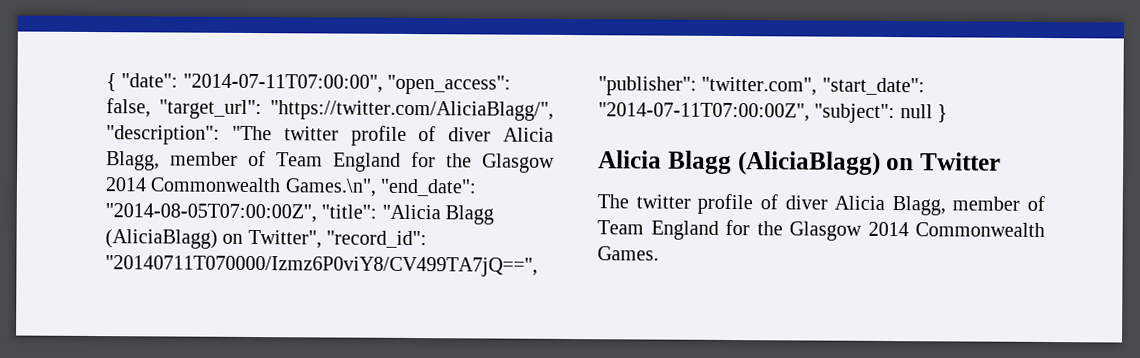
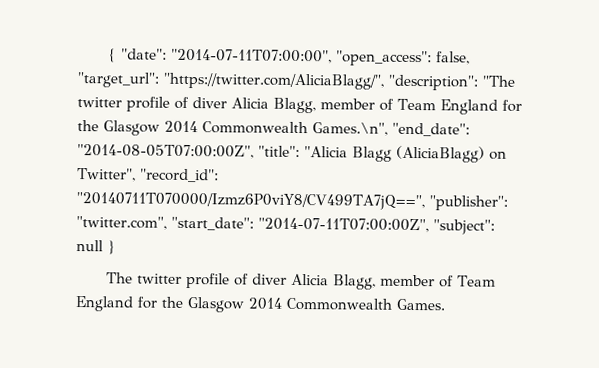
[598,150,1001,176] // Alicia Blagg (AliciaBlagg) on Twitter -> (116, 247) none

